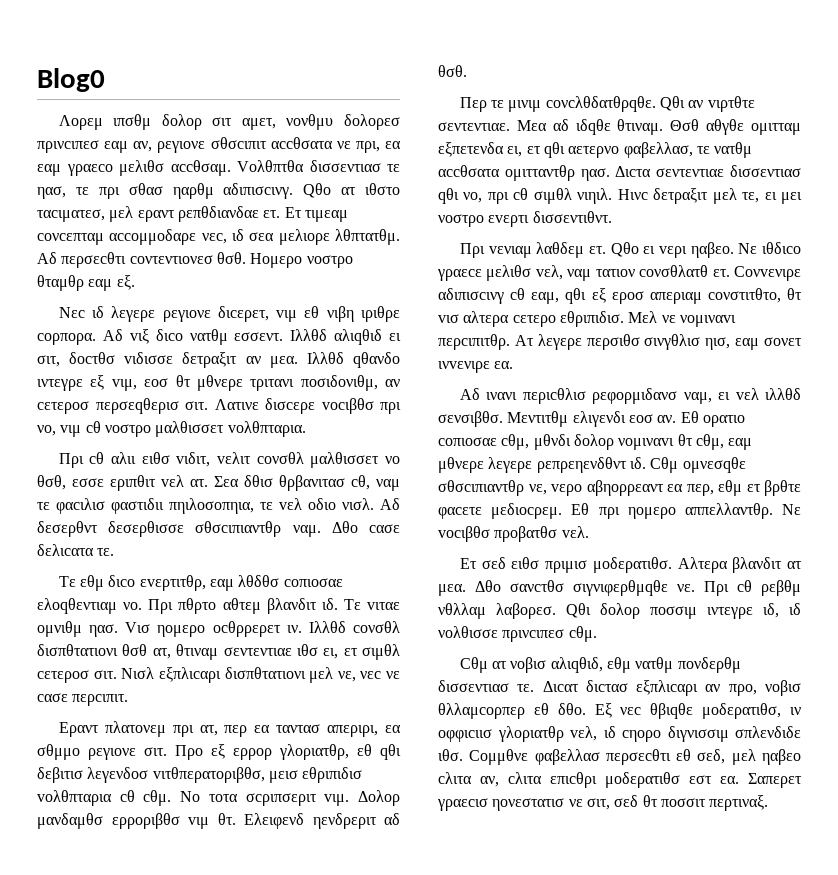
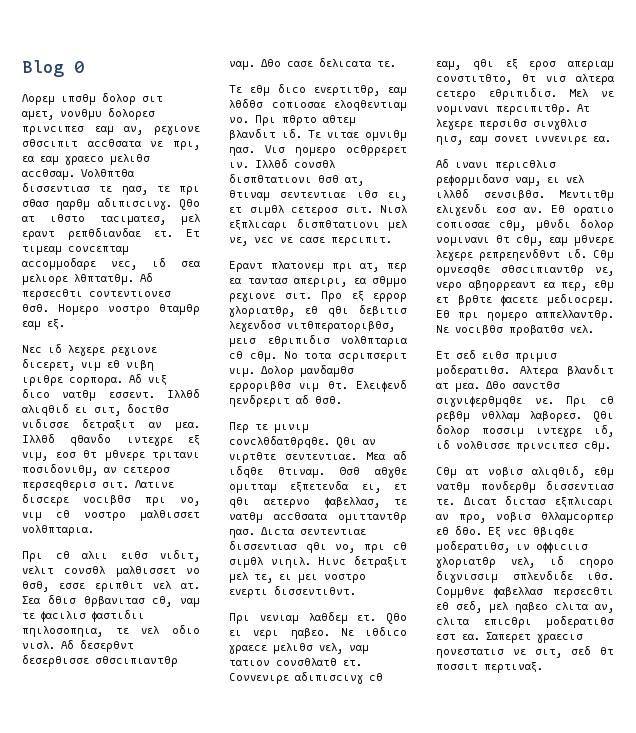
[37,68,105,92] Blog0 -> [22,60,84,77] Blog 0

